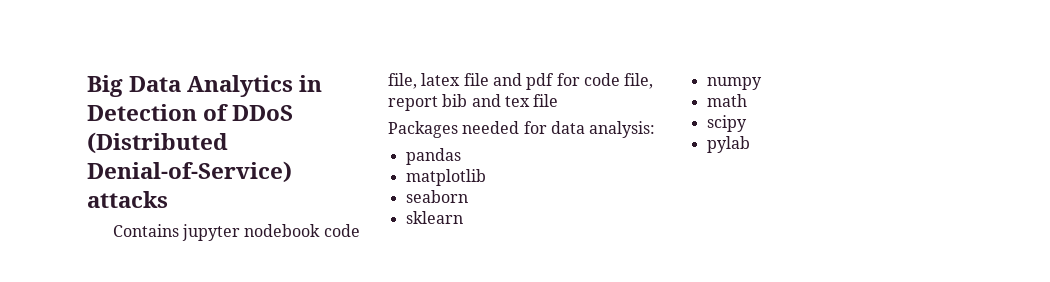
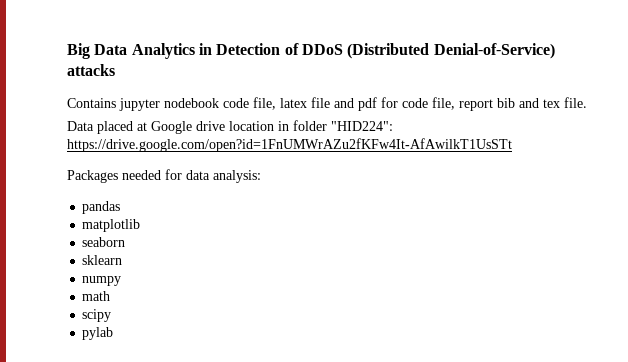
[533,94,559,107] file -> [564,97,587,108] [67,120,393,134] [67,138,512,152] file. // Data placed at Google drive location in folder "HID224": https://drive.google.com/open?id=1FnUMWrAZu2fKFw4It-AfAwilkT1UsSTt

